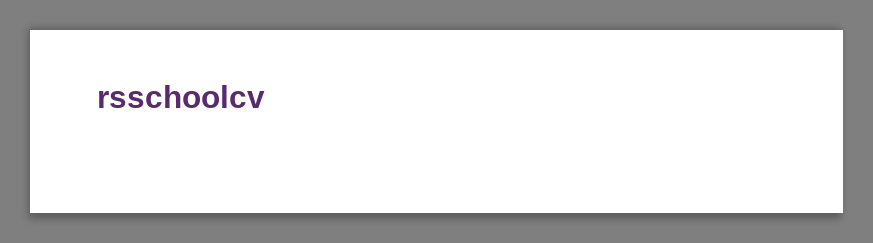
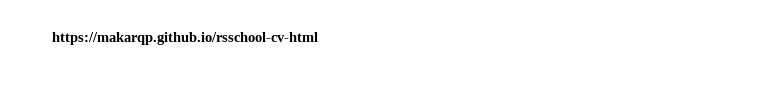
[97,85,265,108] rsschoolcv -> [52,32,318,45] https://makarqp.github.io/rsschool-cv-html

